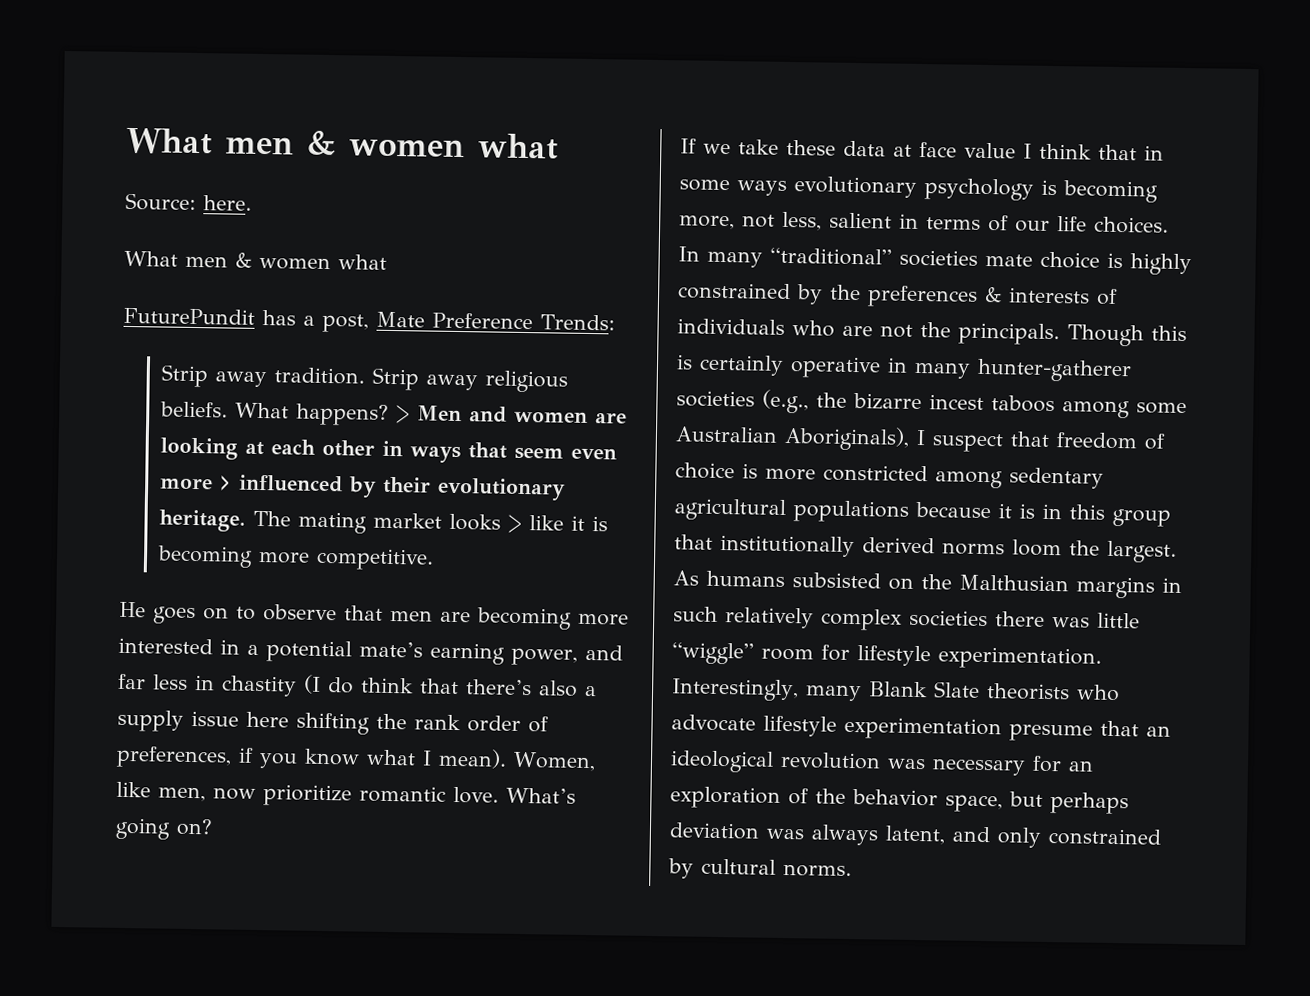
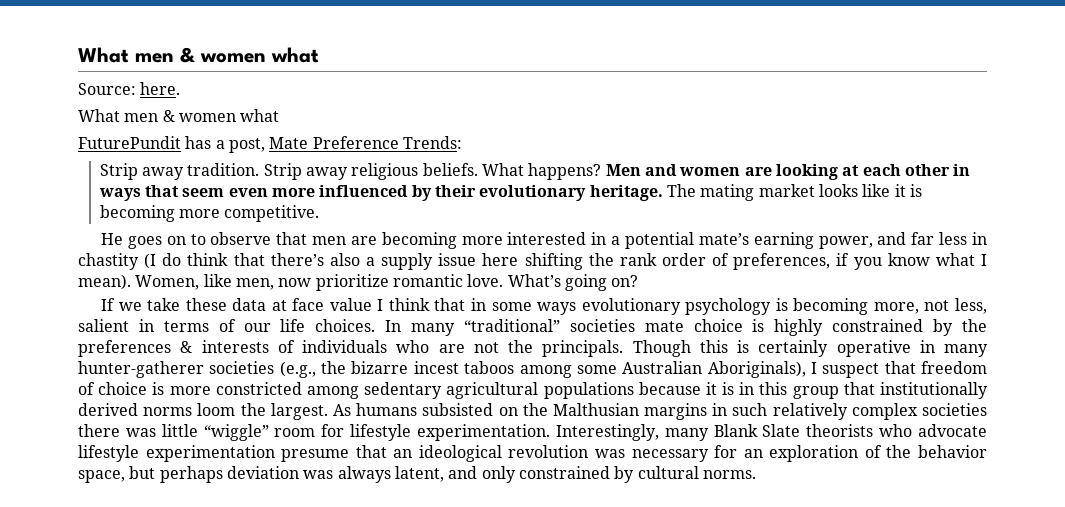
[395,405,410,424] > -> (602, 171) none
[219,475,232,491] > -> (315, 192) none
[507,514,522,533] > -> (858, 190) none

